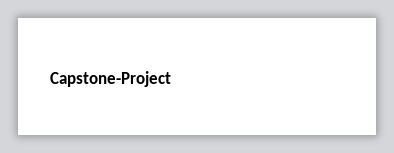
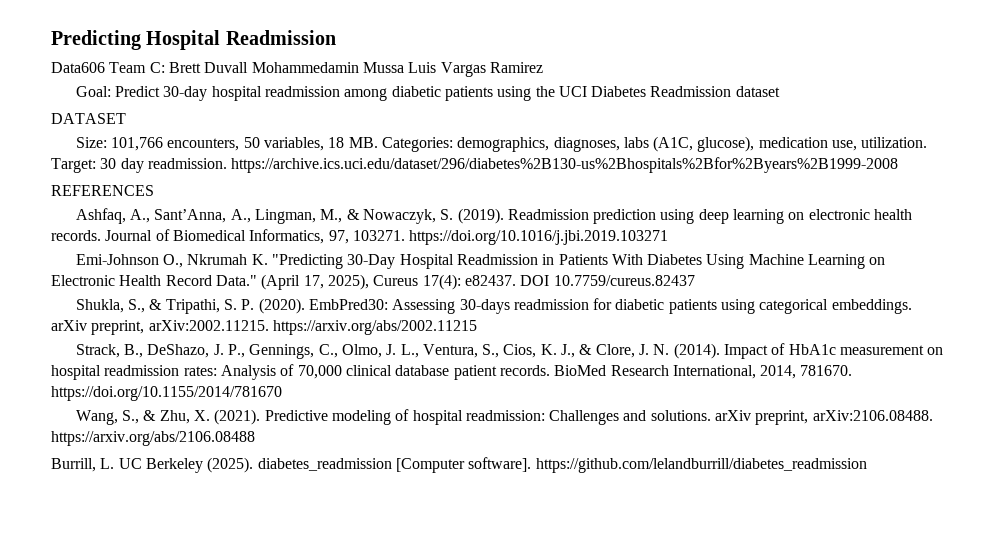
[50,71,171,87] Capstone-Project -> [51,30,336,50] [51,62,543,77] [75,86,780,101] [51,113,126,124] [75,136,928,152] [51,157,899,173] [51,185,154,196] [75,208,913,224] [51,229,669,245] [75,254,886,269] [51,274,695,290] [75,298,912,314] [51,320,477,335] [75,343,944,359] [51,364,853,380] [51,386,282,401] [75,409,933,425] [51,431,255,446] [51,457,867,473] Predicting Hospital Readmission // Data606 Team C: Brett Duvall Mohammedamin Mussa Luis Vargas Ramirez // Goal: Predict 30-day hospital readmission among diabetic patients using the UCI Diabetes Readmission dataset // DATASET // Size: 101,766 encounters, 50 variables, 18 MB. Categories: demographics, diagnoses, labs (A1C, glucose), medication use, utilization. Target: 30 day readmission. https://archive.ics.uci.edu/dataset/296/diabetes%2B130-us%2Bhospitals%2Bfor%2Byears%2B1999-2008 // REFERENCES // Ashfaq, A., Sant’Anna, A., Lingman, M., & Nowaczyk, S. (2019). Readmission prediction using deep learning on electronic health records. Journal of Biomedical Informatics, 97, 103271. https://doi.org/10.1016/j.jbi.2019.103271 // Emi-Johnson O., Nkrumah K. "Predicting 30-Day Hospital Readmission in Patients With Diabetes Using Machine Learning on Electronic Health Record Data." (April 17, 2025), Cureus 17(4): e82437. DOI 10.7759/cureus.82437 // Shukla, S., & Tripathi, S. P. (2020). EmbPred30: Assessing 30-days readmission for diabetic patients using categorical embeddings. arXiv preprint, arXiv:2002.11215. https://arxiv.org/abs/2002.11215 // Strack, B., DeShazo, J. P., Gennings, C., Olmo, J. L., Ventura, S., Cios, K. J., & Clore, J. N. (2014). Impact of HbA1c measurement on hospital readmission rates: Analysis of 70,000 clinical database patient records. BioMed Research International, 2014, 781670. https://doi.org/10.1155/2014/781670 // Wang, S., & Zhu, X. (2021). Predictive modeling of hospital readmission: Challenges and solutions. arXiv preprint, arXiv:2106.08488. https://arxiv.org/abs/2106.08488 // Burrill, L. UC Berkeley (2025). diabetes_readmission [Computer software]. https://github.com/lelandburrill/diabetes_readmission

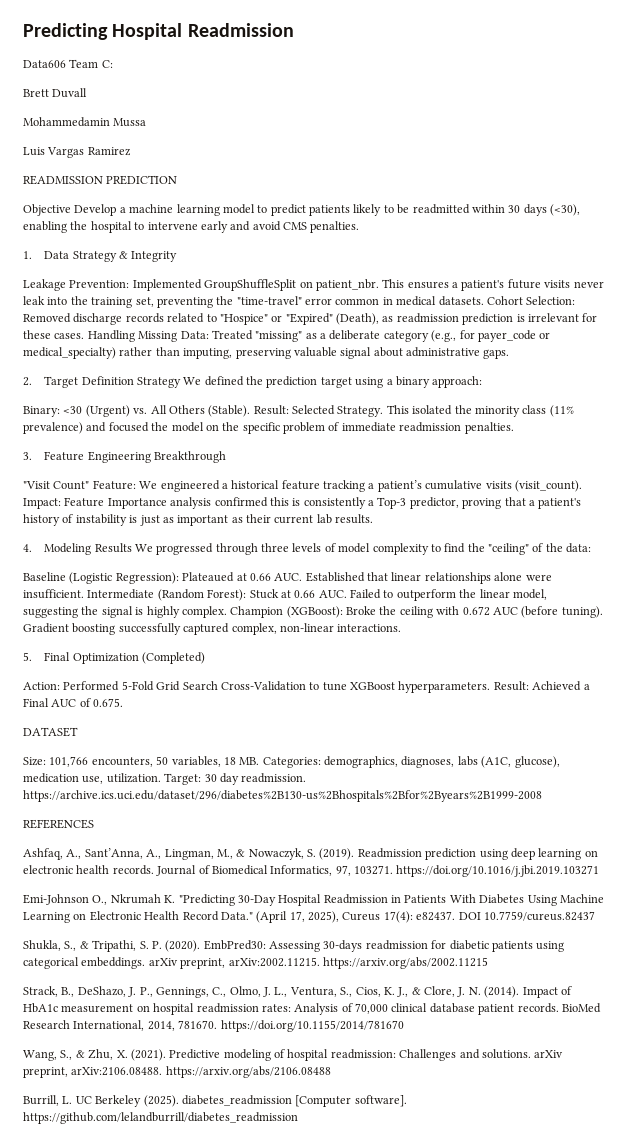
(165, 67) none -> (113, 64) //
(249, 67) none -> (88, 93) //
(404, 67) none -> (147, 122) //
[75,86,780,101] Goal: Predict 30-day hospital readmission among diabetic patients using the UCI Diabetes Readmission dataset -> [23,175,178,185] [23,204,580,216] [23,221,360,233] [23,251,178,262] [23,279,604,291] [23,296,576,308] [23,313,598,325] [23,330,551,342] [23,347,510,359] [23,376,483,388] [23,405,574,417] [23,422,514,434] [23,451,226,463] [23,480,582,492] [23,497,582,509] [23,514,374,526] [23,543,592,555] [23,572,552,584] [23,589,547,601] [23,606,603,618] [23,623,402,635] [23,652,205,664] [23,681,590,693] [23,698,124,707] READMISSION PREDICTION // Objective Develop a machine learning model to predict patients likely to be readmitted within 30 days (<30), enabling the hospital to intervene early and avoid CMS penalties. // 1. Data Strategy & Integrity // Leakage Prevention: Implemented GroupShuffleSplit on patient_nbr. This ensures a patient's future visits never leak into the training set, preventing the "time-travel" error common in medical datasets. Cohort Selection: Removed discharge records related to "Hospice" or "Expired" (Death), as readmission prediction is irrelevant for these cases. Handling Missing Data: Treated "missing" as a deliberate category (e.g., for payer_code or medical_specialty) rather than imputing, preserving valuable signal about administrative gaps. // 2. Target Definition Strategy We defined the prediction target using a binary approach: // Binary: <30 (Urgent) vs. All Others (Stable). Result: Selected Strategy. This isolated the minority class (11% prevalence) and focused the model on the specific problem of immediate readmission penalties. // 3. Feature Engineering Breakthrough // "Visit Count" Feature: We engineered a historical feature tracking a patient’s cumulative visits (visit_count). Impact: Feature Importance analysis confirmed this is consistently a Top-3 predictor, proving that a patient's history of instability is just as important as their current lab results. // 4. Modeling Results We progressed through three levels of model complexity to find the "ceiling" of the data: // Baseline (Logistic Regression): Plateaued at 0.66 AUC. Established that linear relationships alone were insufficient. Intermediate (Random Forest): Stuck at 0.66 AUC. Failed to outperform the linear model, suggesting the signal is highly complex. Champion (XGBoost): Broke the ceiling with 0.672 AUC (before tuning). Gradient boosting successfully captured complex, non-linear interactions. // 5. Final Optimization (Completed) // Action: Performed 5-Fold Grid Search Cross-Validation to tune XGBoost hyperparameters. Result: Achieved a Final AUC of 0.675.

